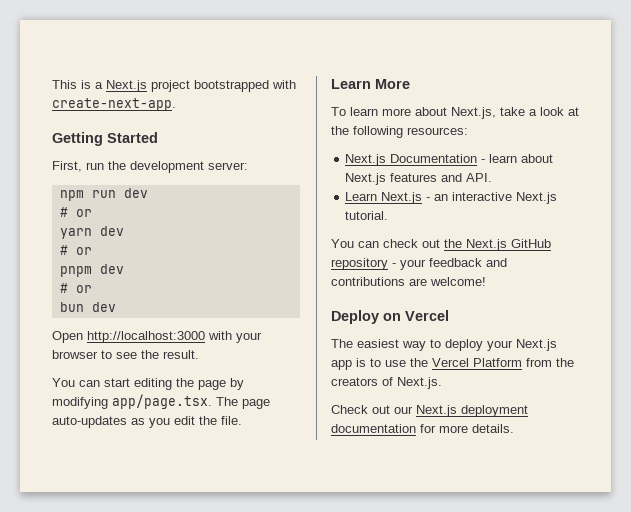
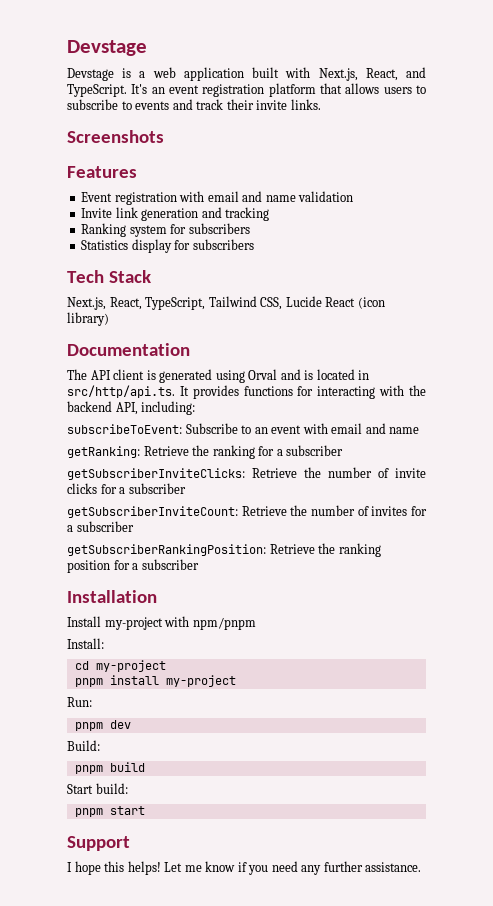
[52,80,296,92] [52,98,176,111] [52,132,158,146] [52,161,248,173] [59,188,148,201] [59,207,92,217] [59,226,124,239] [59,245,92,255] [59,264,124,277] [59,283,92,293] [59,302,116,312] [52,331,262,343] [52,350,199,359] [52,378,244,390] [52,394,270,409] [52,416,242,428] [331,79,410,89] [331,107,579,119] [331,126,468,138] [345,154,554,166] [345,173,493,185] [345,192,558,204] [345,211,389,220] [331,239,551,251] [331,258,507,270] [331,277,486,286] [331,310,449,324] [331,339,557,351] [331,358,574,370] [331,377,442,389] [331,405,528,417] [331,424,514,433] This is a Next.js project bootstrapped with create-next-app. // Getting Started // First, run the development server: // npm run dev // # or // yarn dev // # or // pnpm dev // # or // bun dev // Open http://localhost:3000 with your browser to see the result. // You can start editing the page by modifying app/page.tsx. The page auto-updates as you edit the file. // Learn More // To learn more about Next.js, take a look at the following resources: // Next.js Documentation - learn about Next.js features and API. // Learn Next.js - an interactive Next.js tutorial. // You can check out the Next.js GitHub repository - your feedback and contributions are welcome! // Deploy on Vercel // The easiest way to deploy your Next.js app is to use the Vercel Platform from the creators of Next.js. // Check out our Next.js deployment documentation for more details. -> [67,40,147,56] [67,67,427,81] [67,83,426,97] [67,99,321,110] [67,130,164,143] [67,166,137,178] [81,191,354,205] [81,207,270,221] [81,223,250,237] [81,239,254,253] [67,270,151,283] [67,296,385,310] [67,312,109,326] [67,343,190,356] [67,369,370,383] [67,385,426,399] [67,401,196,415] [67,423,420,434] [67,445,344,459] [67,467,426,480] [67,483,186,494] [67,505,428,518] [67,521,134,532] [67,543,381,557] [67,559,199,573] [67,590,157,603] [67,616,256,630] [67,638,104,649] [74,660,166,672] [74,675,236,687] [67,697,92,707] [74,720,131,731] [67,740,100,751] [74,762,145,774] [67,783,128,794] [74,806,145,817] [67,836,130,851] [67,861,422,875] Devstage // Devstage is a web application built with Next.js, React, and TypeScript. It's an event registration platform that allows users to subscribe to events and track their invite links. // Screenshots // Features // Event registration with email and name validation // Invite link generation and tracking // Ranking system for subscribers // Statistics display for subscribers // Tech Stack // Next.js, React, TypeScript, Tailwind CSS, Lucide React (icon library) // Documentation // The API client is generated using Orval and is located in src/http/api.ts. It provides functions for interacting with the backend API, including: // subscribeToEvent: Subscribe to an event with email and name // getRanking: Retrieve the ranking for a subscriber // getSubscriberInviteClicks: Retrieve the number of invite clicks for a subscriber // getSubscriberInviteCount: Retrieve the number of invites for a subscriber // getSubscriberRankingPosition: Retrieve the ranking position for a subscriber // Installation // Install my-project with npm/pnpm // Install: // cd my-project // pnpm install my-project // Run: // pnpm dev // Build: // pnpm build // Start build: // pnpm start // Support // I hope this helps! Let me know if you need any further assistance.

